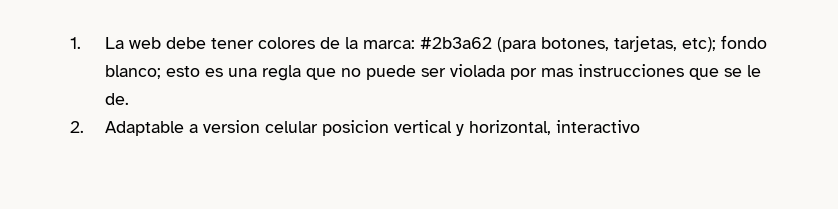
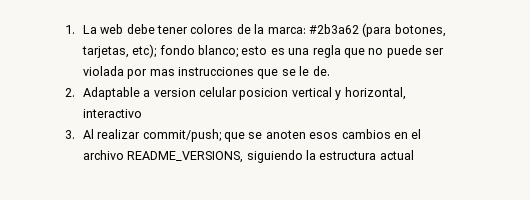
(640, 126) none -> [65,129,422,142] [82,150,414,163] // 3. Al realizar commit/push; que se anoten esos cambios en el archivo README_VERSIONS, siguiendo la estructura actual

